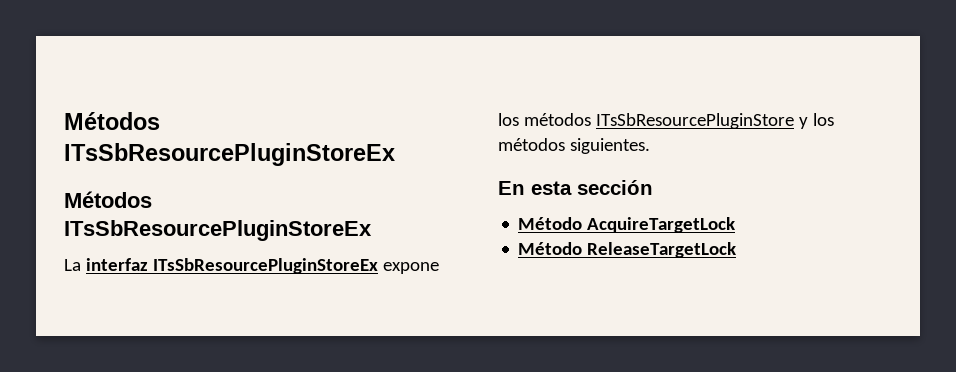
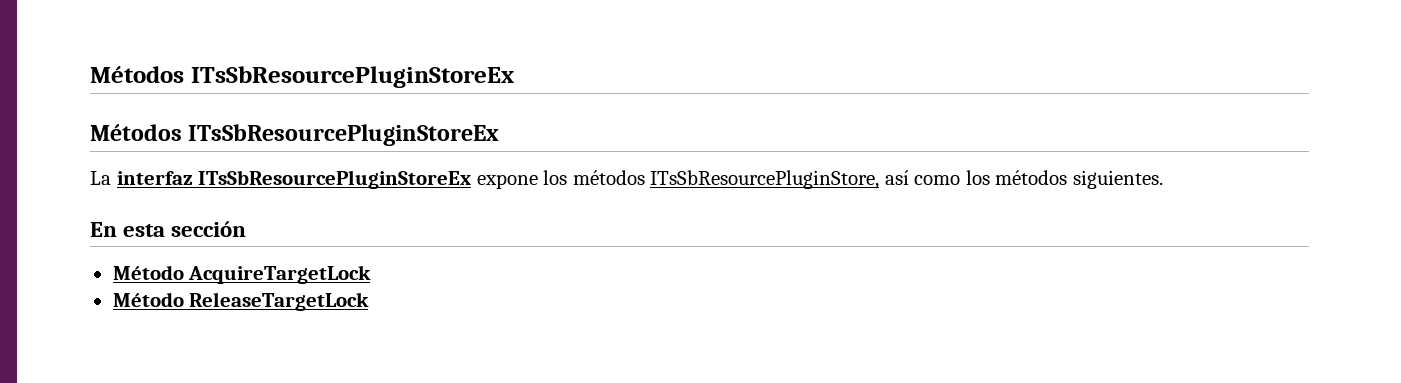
[595,113,808,129] ITsSbResourcePluginStore y -> [650,170,961,189] ITsSbResourcePluginStore, así como

